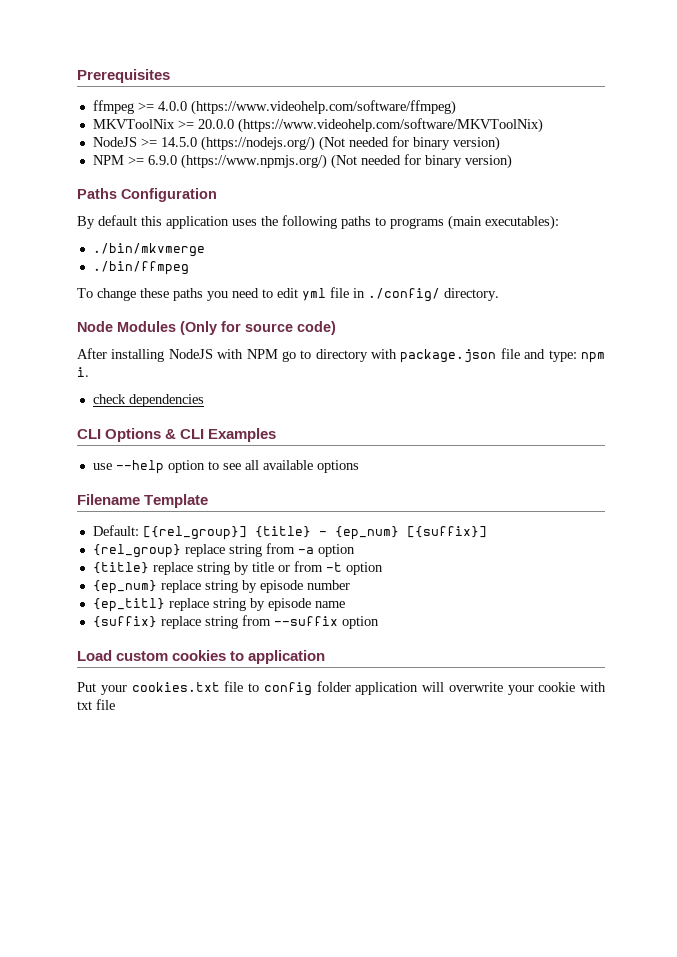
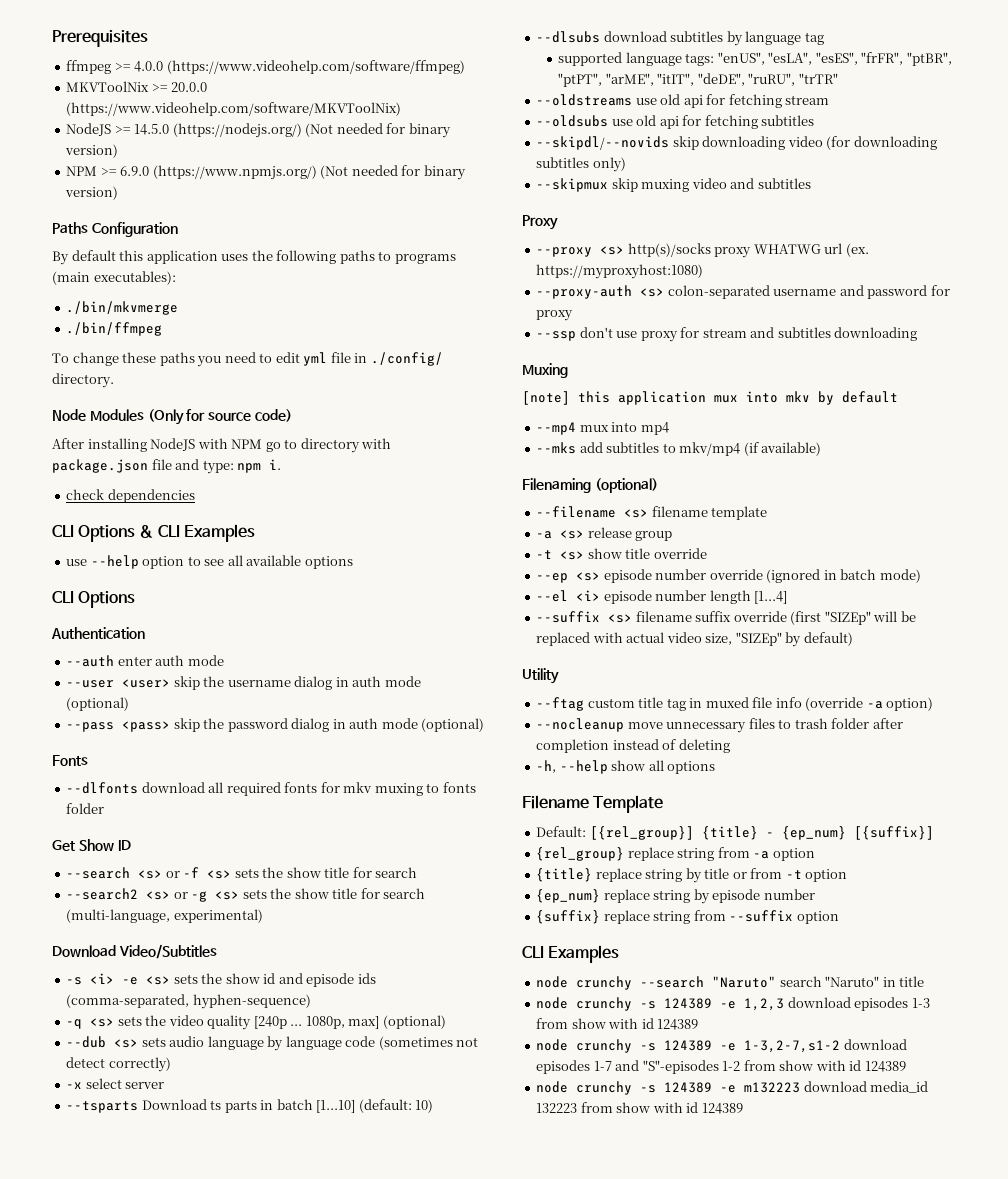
(359, 466) none -> [52,591,136,608] [51,627,145,639] [66,655,224,667] [66,676,421,690] [66,697,130,711] [66,718,485,732] [52,755,88,766] [66,782,476,796] [66,803,105,814] [52,839,131,851] [66,867,418,879] [66,888,426,902] [66,909,263,923] [52,944,217,959] [66,973,376,987] [66,994,311,1009] [66,1015,446,1030] [66,1036,479,1051] [66,1057,171,1072] [66,1078,165,1089] [66,1099,434,1113] [536,31,824,46] [558,52,952,66] [558,73,838,87] [536,94,830,108] [536,115,815,129] [536,136,937,150] [536,157,626,172] [536,178,811,192] [522,215,558,230] [536,243,869,258] [536,264,704,279] [536,285,950,299] [536,310,574,321] [536,327,918,342] [522,363,568,378] [522,391,898,405] [536,422,669,435] [536,442,822,456] [522,478,658,493] [536,506,768,520] [536,527,673,541] [536,548,707,560] [536,569,921,583] [536,590,788,604] [536,611,916,625] [536,632,853,647] [522,668,559,684] [536,697,934,711] [536,718,903,733] [536,739,730,753] [536,760,716,774] // CLI Options // Authentication // --auth enter auth mode // --user <user> skip the username dialog in auth mode (optional) // --pass <pass> skip the password dialog in auth mode (optional) // Fonts // --dlfonts download all required fonts for mkv muxing to fonts folder // Get Show ID // --search <s> or -f <s> sets the show title for search // --search2 <s> or -g <s> sets the show title for search (multi-language, experimental) // Download Video/Subtitles // -s <i> -e <s> sets the show id and episode ids (comma-separated, hyphen-sequence) // -q <s> sets the video quality [240p ... 1080p, max] (optional) // --dub <s> sets audio language by language code (sometimes not detect correctly) // -x select server // --tsparts Download ts parts in batch [1...10] (default: 10) // --dlsubs download subtitles by language tag // supported language tags: "enUS", "esLA", "esES", "frFR", "ptBR", "ptPT", "arME", "itIT", "deDE", "ruRU", "trTR" // --oldstreams use old api for fetching stream // --oldsubs use old api for fetching subtitles // --skipdl/--novids skip downloading video (for downloading subtitles only) // --skipmux skip muxing video and subtitles // Proxy // --proxy <s> http(s)/socks proxy WHATWG url (ex. https://myproxyhost:1080) // --proxy-auth <s> colon-separated username and password for proxy // --ssp don't use proxy for stream and subtitles downloading // Muxing // [note] this application mux into mkv by default // --mp4 mux into mp4 // --mks add subtitles to mkv/mp4 (if available) // Filenaming (optional) // --filename <s> filename template // -a <s> release group // -t <s> show title override // --ep <s> episode number override (ignored in batch mode) // --el <i> episode number length [1...4] // --suffix <s> filename suffix override (first "SIZEp" will be replaced with actual video size, "SIZEp" by default) // Utility // --ftag custom title tag in muxed file info (override -a option) // --nocleanup move unnecessary files to trash folder after completion instead of deleting // -h, --help show all options
[92,598,345,612] // {ep_titl} replace string by episode name -> (815, 894) none
[77,650,326,664] [77,681,606,696] [77,699,115,710] Load custom cookies to application // Put your cookies.txt file to config folder application will overwrite your cookie with txt file -> [522,945,620,963] [536,976,925,990] [536,997,930,1011] [536,1018,699,1030] [536,1039,907,1053] [536,1060,906,1074] [536,1081,929,1095] [536,1102,743,1114] CLI Examples // node crunchy --search "Naruto" search "Naruto" in title // node crunchy -s 124389 -e 1,2,3 download episodes 1-3 from show with id 124389 // node crunchy -s 124389 -e 1-3,2-7,s1-2 download episodes 1-7 and "S"-episodes 1-2 from show with id 124389 // node crunchy -s 124389 -e m132223 download media_id 132223 from show with id 124389

